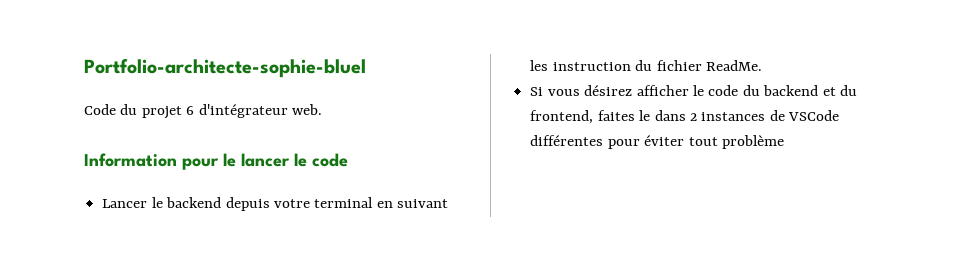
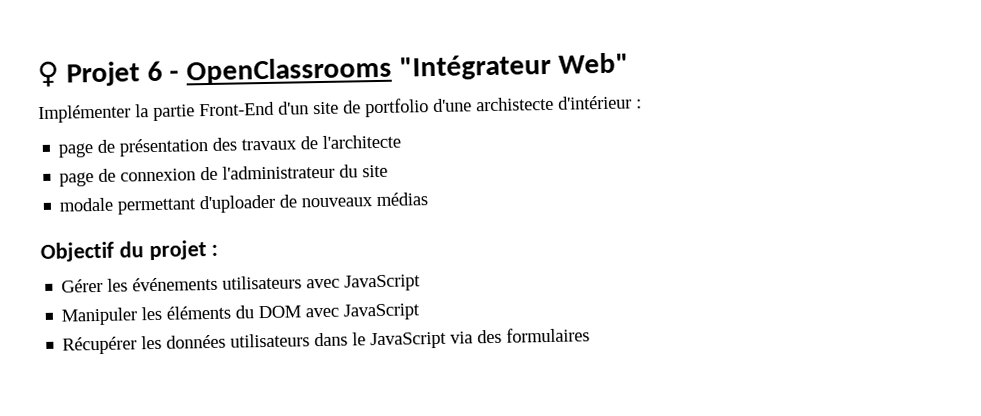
[84,59,366,78] [84,104,323,119] [84,153,348,170] [102,197,449,211] [530,60,762,71] [530,85,858,96] [530,110,840,124] [530,135,784,149] Portfolio-architecte-sophie-bluel // Code du projet 6 d'intégrateur web. // Information pour le lancer le code // Lancer le backend depuis votre terminal en suivant les instruction du fichier ReadMe. // Si vous désirez afficher le code du backend et du frontend, faites le dans 2 instances de VSCode différentes pour éviter tout problème -> [37,52,629,88] [38,95,642,124] [58,134,402,158] [59,164,389,187] [59,192,429,215] [40,240,219,263] [61,274,422,293] [61,303,421,326] [62,327,591,355] ♀ Projet 6 - OpenClassrooms "Intégrateur Web" // Implémenter la partie Front-End d'un site de portfolio d'une archistecte d'intérieur : // page de présentation des travaux de l'architecte // page de connexion de l'administrateur du site // modale permettant d'uploader de nouveaux médias // Objectif du projet : // Gérer les événements utilisateurs avec JavaScript // Manipuler les éléments du DOM avec JavaScript // Récupérer les données utilisateurs dans le JavaScript via des formulaires

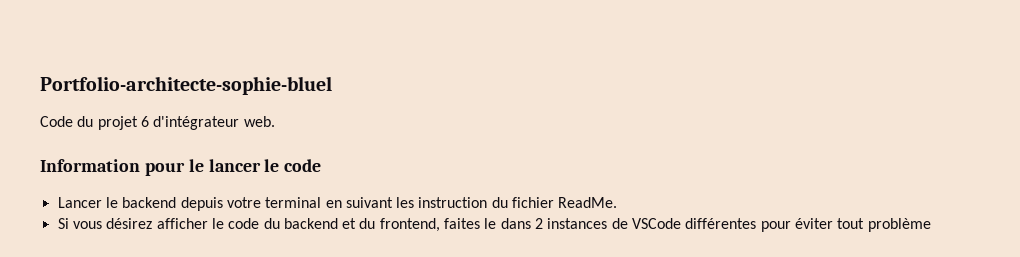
[37,52,629,88] [38,95,642,124] [58,134,402,158] [59,164,389,187] [59,192,429,215] [40,240,219,263] [61,274,422,293] [61,303,421,326] [62,327,591,355] ♀ Projet 6 - OpenClassrooms "Intégrateur Web" // Implémenter la partie Front-End d'un site de portfolio d'une archistecte d'intérieur : // page de présentation des travaux de l'architecte // page de connexion de l'administrateur du site // modale permettant d'uploader de nouveaux médias // Objectif du projet : // Gérer les événements utilisateurs avec JavaScript // Manipuler les éléments du DOM avec JavaScript // Récupérer les données utilisateurs dans le JavaScript via des formulaires -> [40,76,332,95] [40,116,275,130] [40,159,322,176] [57,197,618,211] [57,218,931,232] Portfolio-architecte-sophie-bluel // Code du projet 6 d'intégrateur web. // Information pour le lancer le code // Lancer le backend depuis votre terminal en suivant les instruction du fichier ReadMe. // Si vous désirez afficher le code du backend et du frontend, faites le dans 2 instances de VSCode différentes pour éviter tout problème

